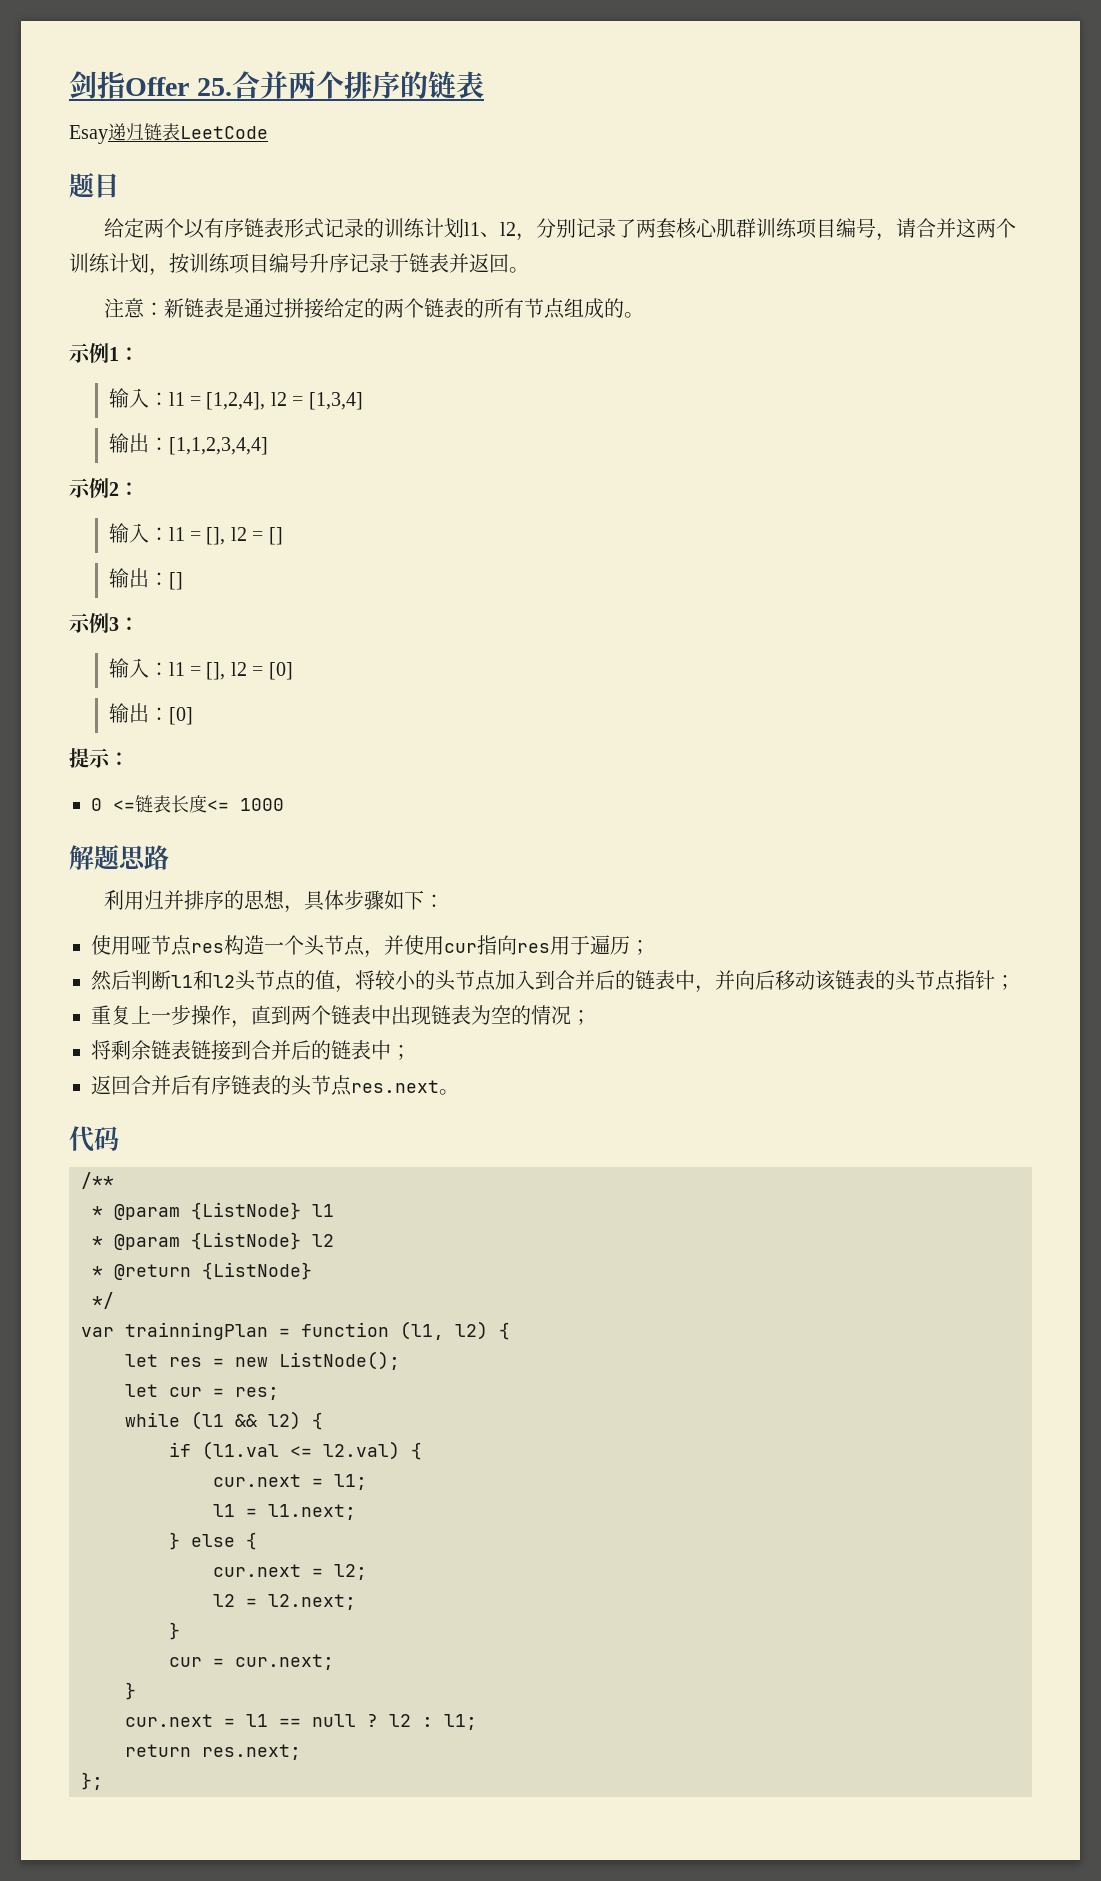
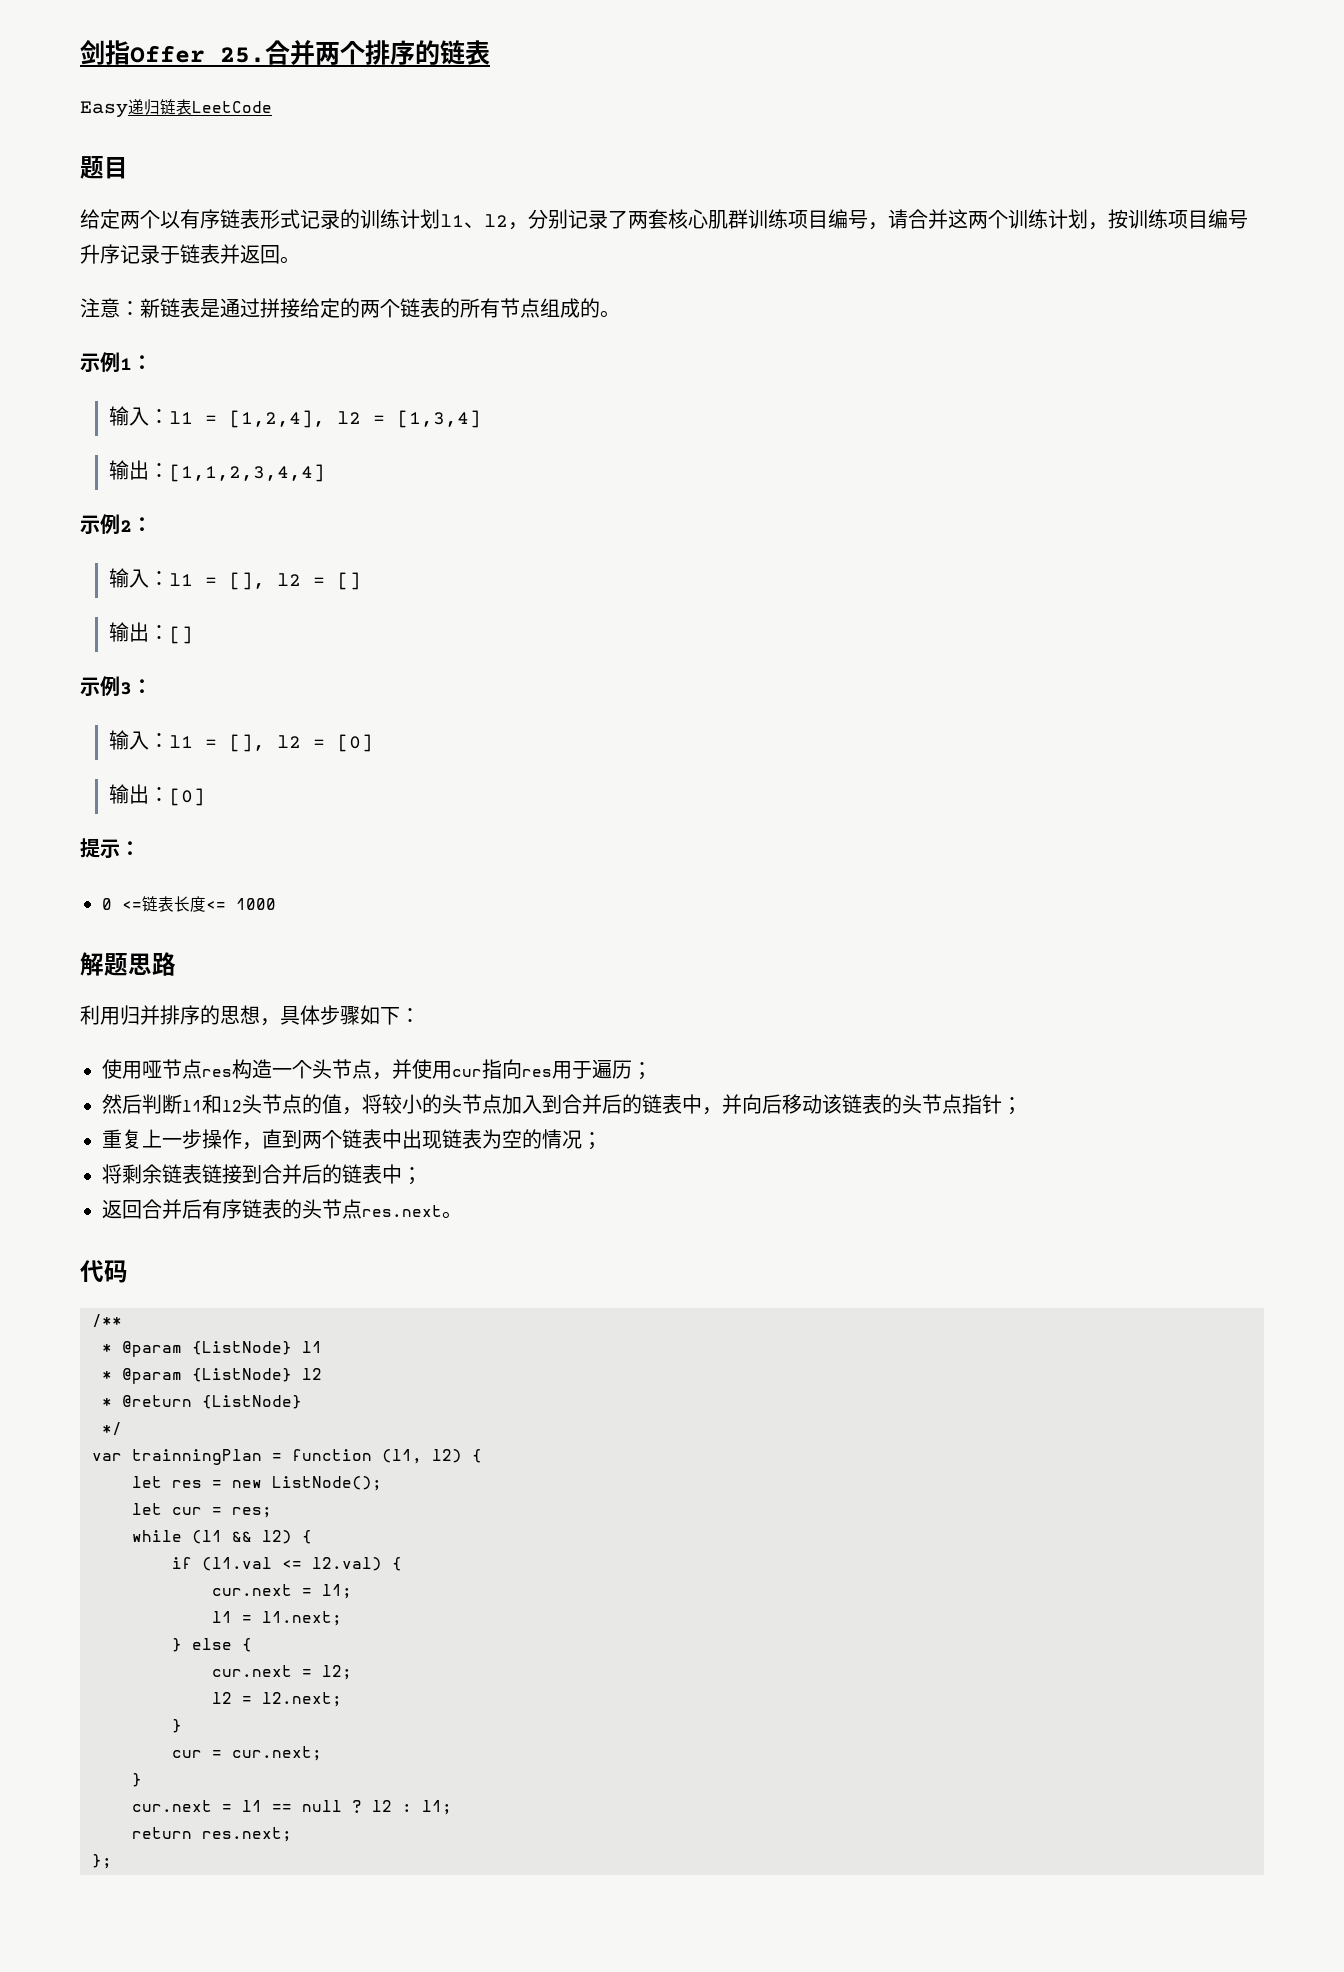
[69,125,108,144] Esay -> [80,101,128,118] Easy

